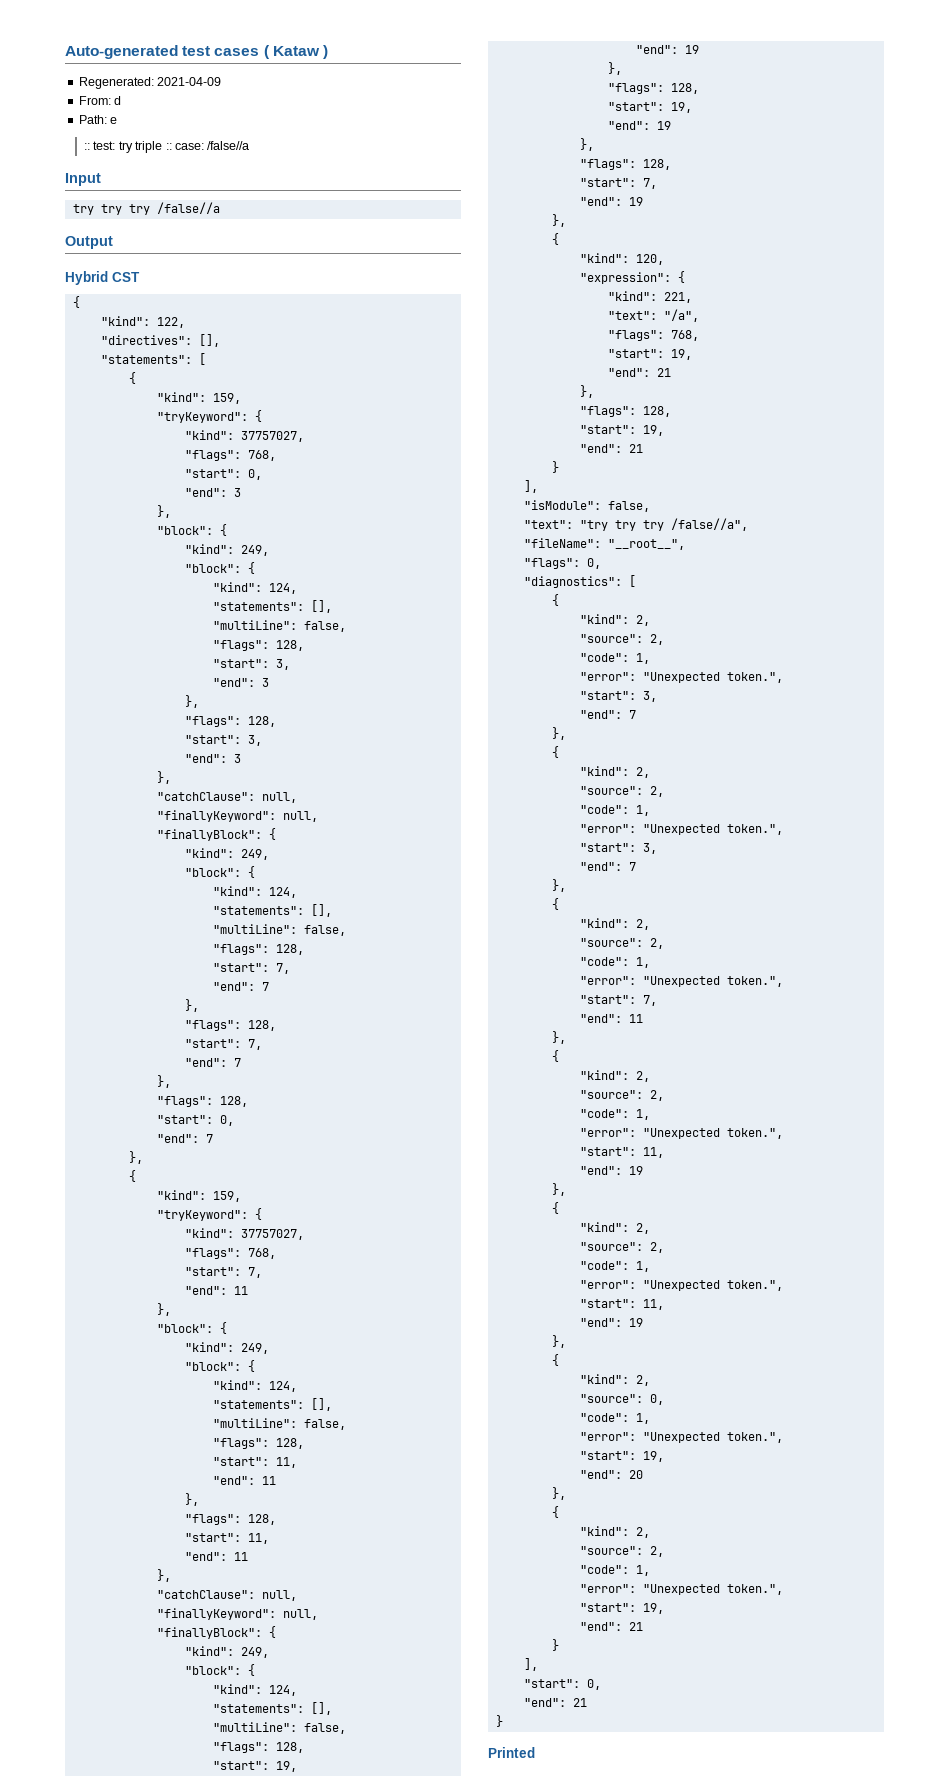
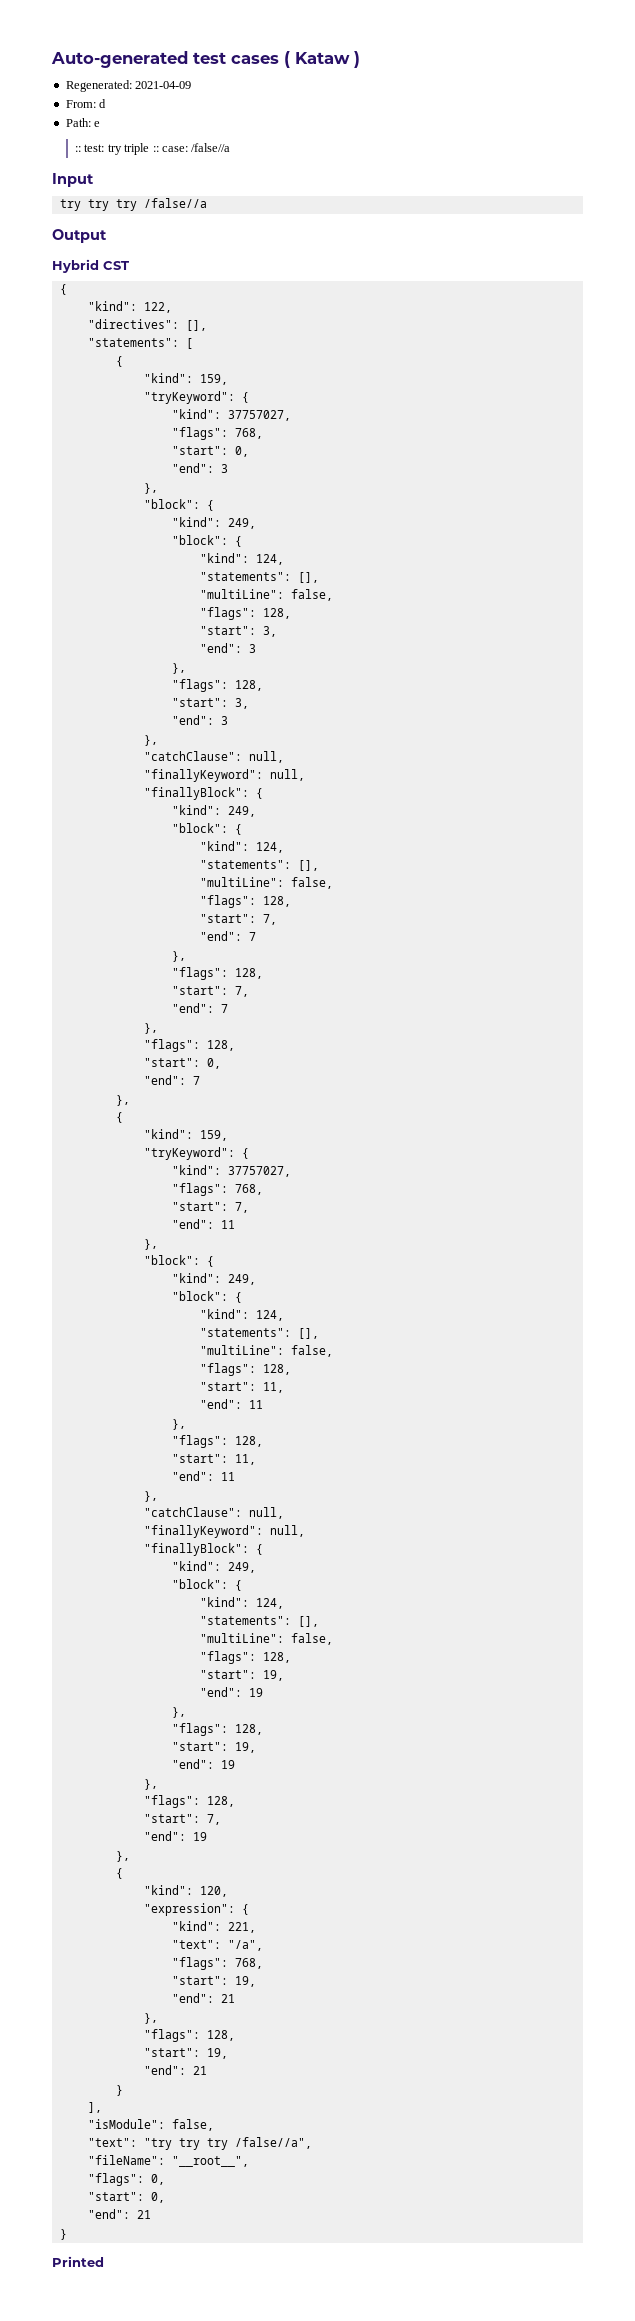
[523,575,636,588] [551,594,559,606] [579,614,650,626] [579,634,664,645] [579,653,650,664] [579,672,783,683] [579,691,657,702] [579,710,636,719] [551,727,566,740] [551,746,559,758] [579,766,650,778] [579,786,664,797] [579,805,650,816] [579,824,783,835] [579,843,657,854] [579,862,636,871] [551,879,566,892] [551,898,559,910] [579,918,650,930] [579,938,664,949] [579,957,650,968] [579,976,783,987] [579,995,657,1006] [579,1014,643,1023] [551,1031,566,1044] [551,1050,559,1062] [579,1070,650,1082] [579,1090,664,1101] [579,1109,650,1120] [579,1128,783,1139] [579,1147,664,1158] [579,1166,643,1175] [551,1183,566,1196] [551,1202,559,1214] [579,1222,650,1234] [579,1242,664,1253] [579,1261,650,1272] [579,1280,783,1291] [579,1299,664,1310] [579,1318,643,1327] [551,1335,566,1348] [551,1354,559,1366] [579,1374,650,1386] [579,1394,664,1405] [579,1413,650,1424] [579,1432,783,1443] [579,1451,664,1462] [579,1470,643,1479] [551,1487,566,1500] [551,1506,559,1518] [579,1526,650,1538] [579,1546,664,1557] [579,1565,650,1576] [579,1584,783,1595] [579,1603,664,1614] [579,1622,643,1631] [551,1639,559,1651] [523,1658,538,1671] // "diagnostics": [ // { // "kind": 2, // "source": 2, // "code": 1, // "error": "Unexpected token.", // "start": 3, // "end": 7 // }, // { // "kind": 2, // "source": 2, // "code": 1, // "error": "Unexpected token.", // "start": 3, // "end": 7 // }, // { // "kind": 2, // "source": 2, // "code": 1, // "error": "Unexpected token.", // "start": 7, // "end": 11 // }, // { // "kind": 2, // "source": 2, // "code": 1, // "error": "Unexpected token.", // "start": 11, // "end": 19 // }, // { // "kind": 2, // "source": 2, // "code": 1, // "error": "Unexpected token.", // "start": 11, // "end": 19 // }, // { // "kind": 2, // "source": 0, // "code": 1, // "error": "Unexpected token.", // "start": 19, // "end": 20 // }, // { // "kind": 2, // "source": 2, // "code": 1, // "error": "Unexpected token.", // "start": 19, // "end": 21 // } // ], -> (165, 2179) none

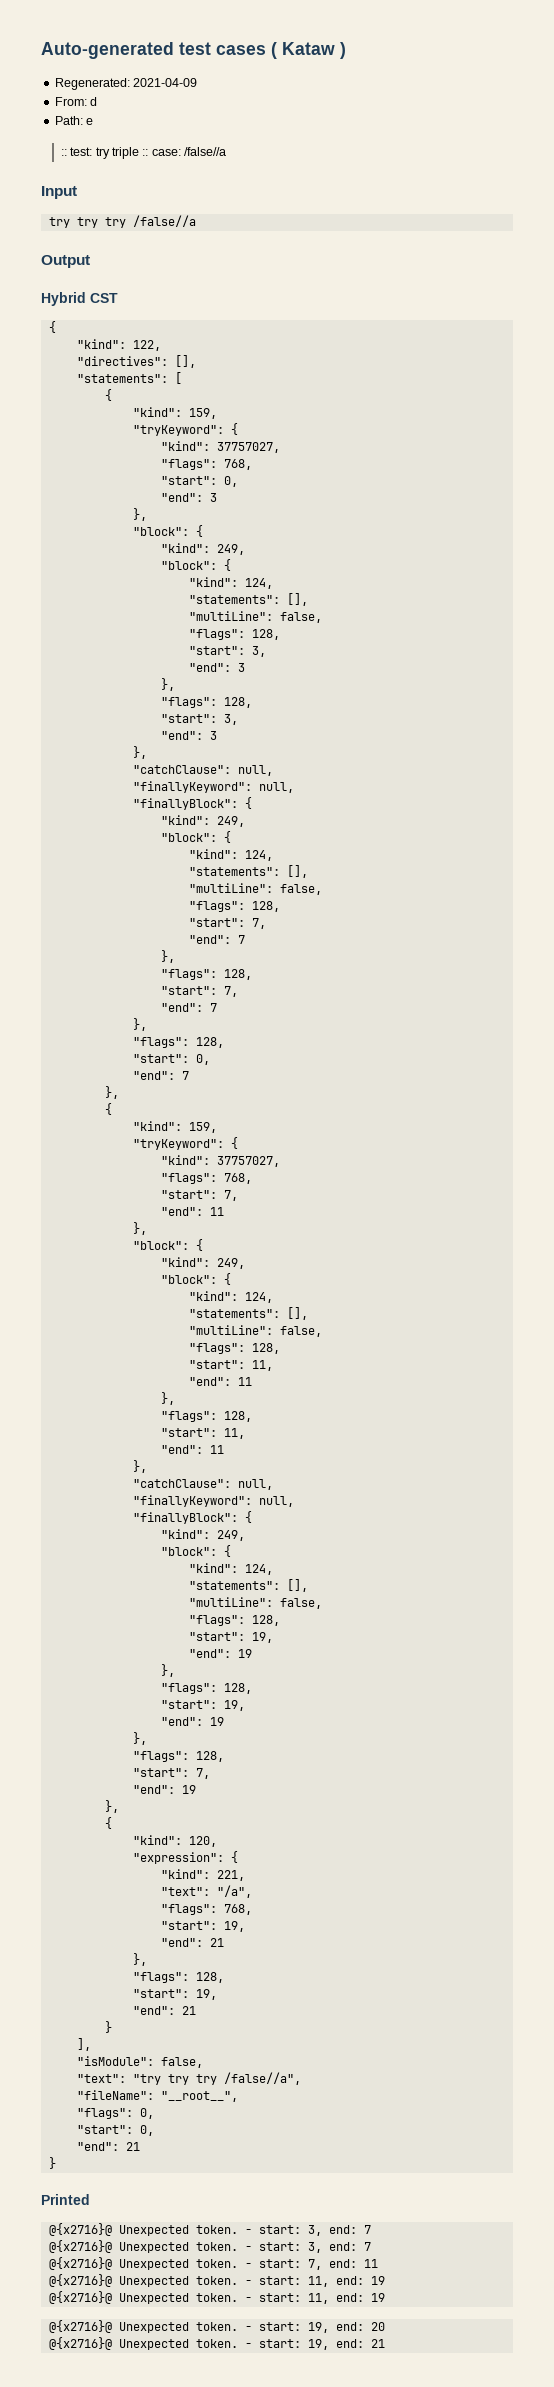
(104, 2261) none -> [48,2223,371,2236] [48,2240,371,2253] [48,2257,378,2270] [48,2274,385,2287] [48,2291,385,2304] [48,2320,385,2333] [48,2337,385,2350] // @{x2716}@ Unexpected token. - start: 3, end: 7 // @{x2716}@ Unexpected token. - start: 3, end: 7 // @{x2716}@ Unexpected token. - start: 7, end: 11 // @{x2716}@ Unexpected token. - start: 11, end: 19 // @{x2716}@ Unexpected token. - start: 11, end: 19 // @{x2716}@ Unexpected token. - start: 19, end: 20 // @{x2716}@ Unexpected token. - start: 19, end: 21

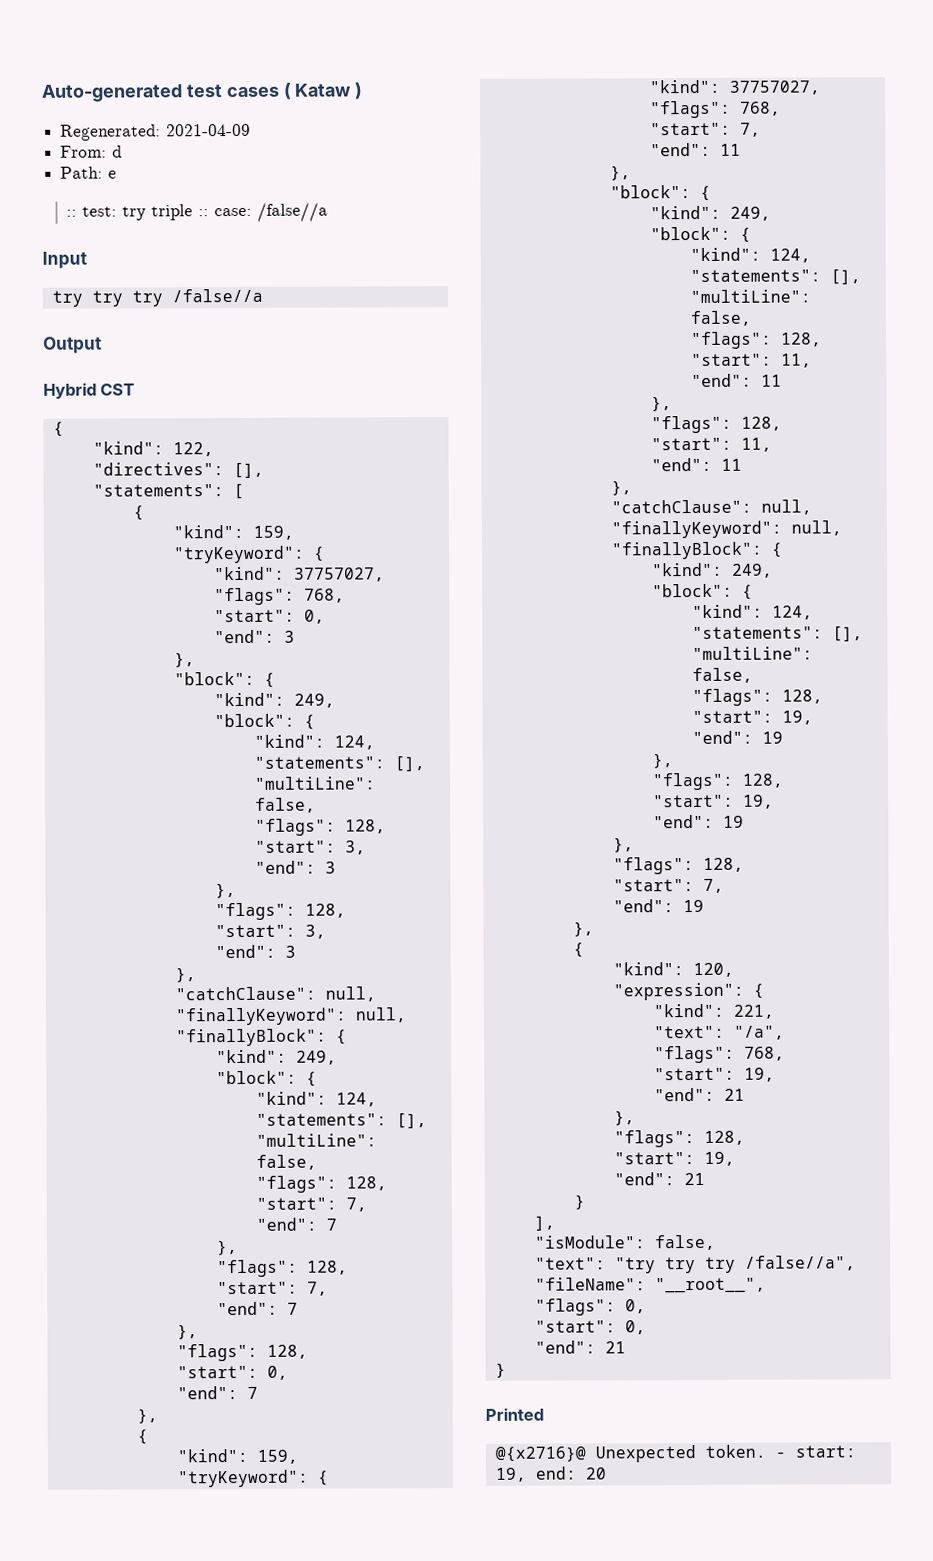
[48,2223,371,2236] [48,2240,371,2253] [48,2257,378,2270] [48,2274,385,2287] [48,2291,385,2304] // @{x2716}@ Unexpected token. - start: 3, end: 7 // @{x2716}@ Unexpected token. - start: 3, end: 7 // @{x2716}@ Unexpected token. - start: 7, end: 11 // @{x2716}@ Unexpected token. - start: 11, end: 19 // @{x2716}@ Unexpected token. - start: 11, end: 19 -> (544, 1414) none
[48,2337,385,2350] // @{x2716}@ Unexpected token. - start: 19, end: 21 -> (607, 1473) none

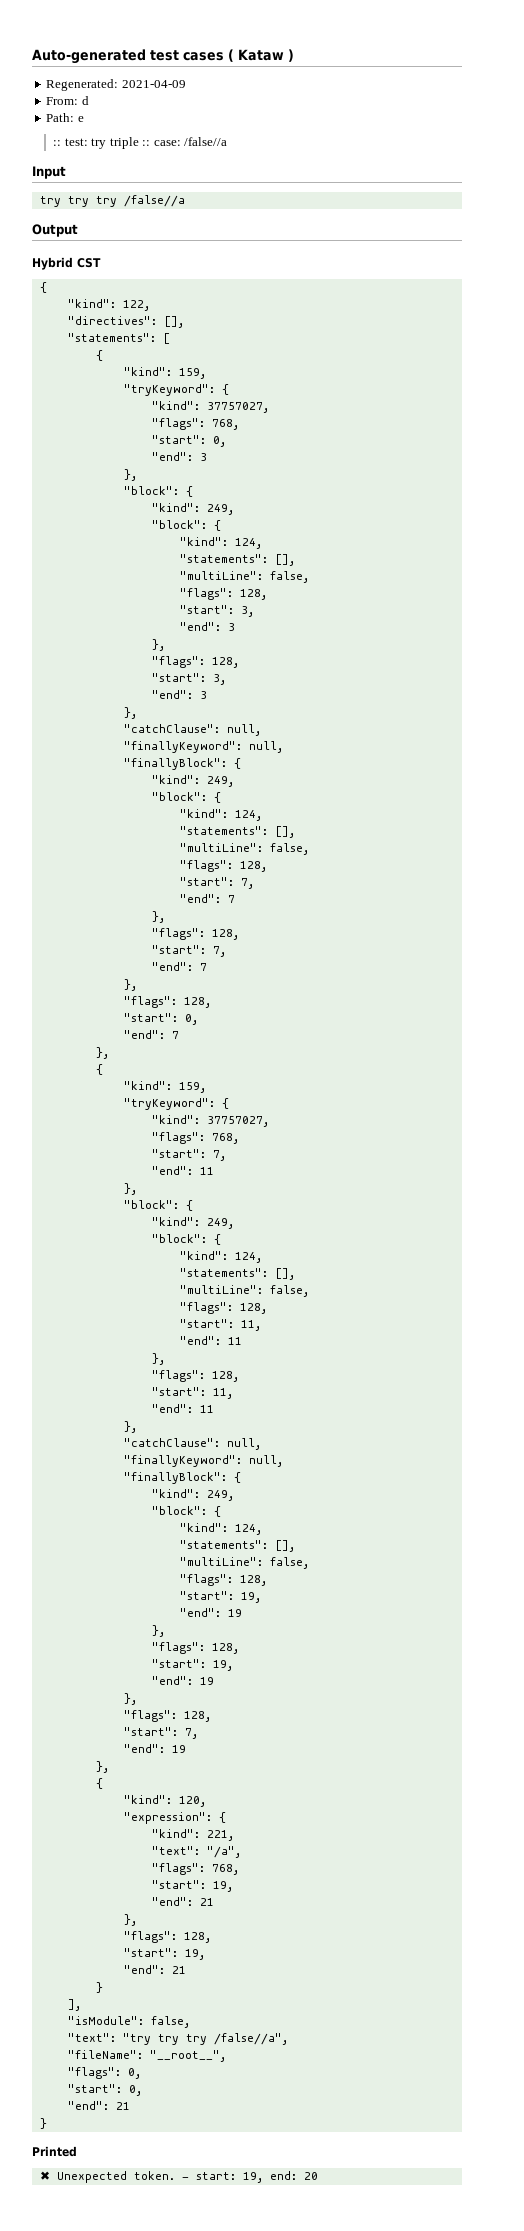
[494,1446,586,1462] @{x2716}@ -> [39,2171,50,2180] ✖

